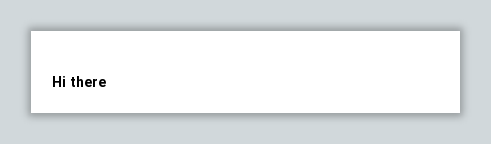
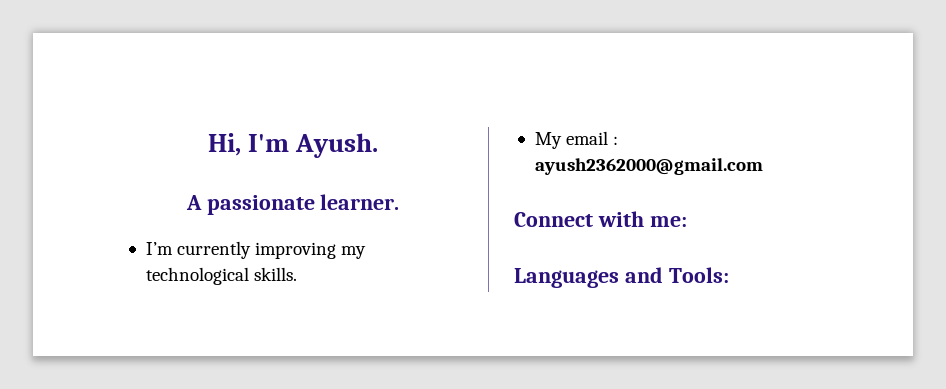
[52,76,106,87] Hi there -> [207,133,379,158] [185,194,400,215] [145,241,367,259] [145,267,298,285] [534,131,619,149] [534,158,763,175] [514,211,687,227] [514,267,729,288] Hi, I'm Ayush. // A passionate learner. // I’m currently improving my technological skills. // My email : ayush2362000@gmail.com // Connect with me: // Languages and Tools:

